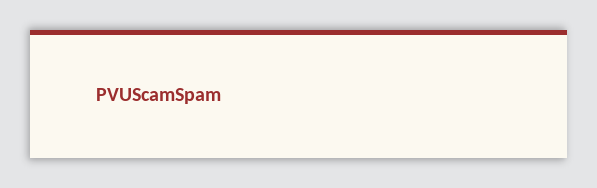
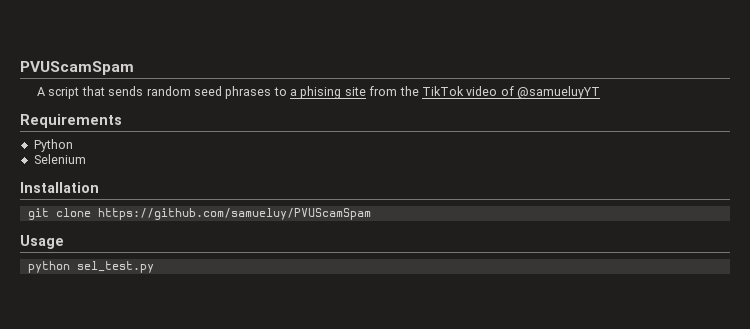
(221, 96) none -> [37,86,601,99] [20,114,122,128] [33,139,73,152] [33,154,86,164] [20,182,99,193] [27,208,371,220] [20,235,64,249] [27,261,154,273] // A script that sends random seed phrases to a phising site from the TikTok video of @samueluyYT // Requirements // Python // Selenium // Installation // git clone https://github.com/samueluy/PVUScamSpam // Usage // python sel_test.py

